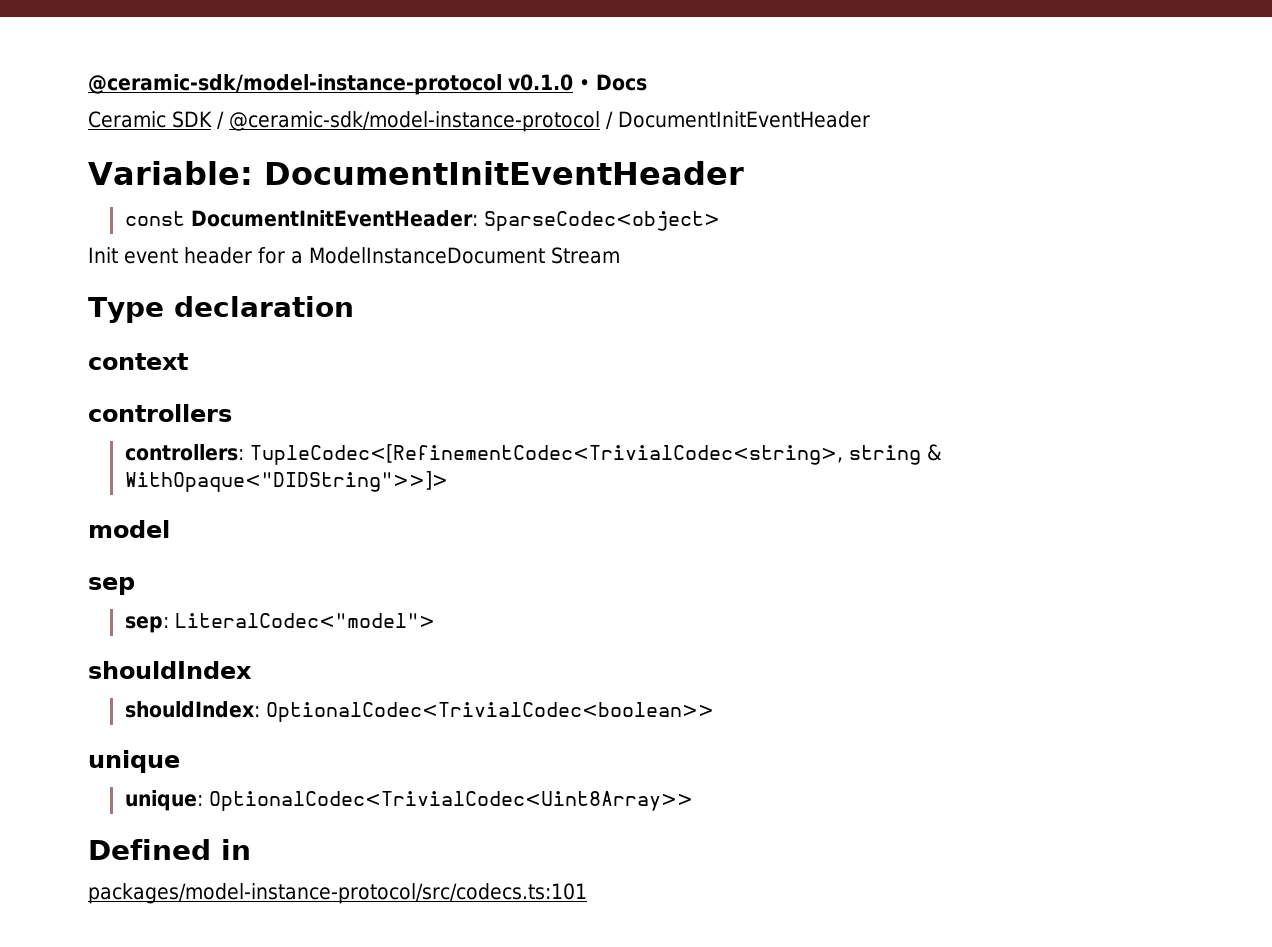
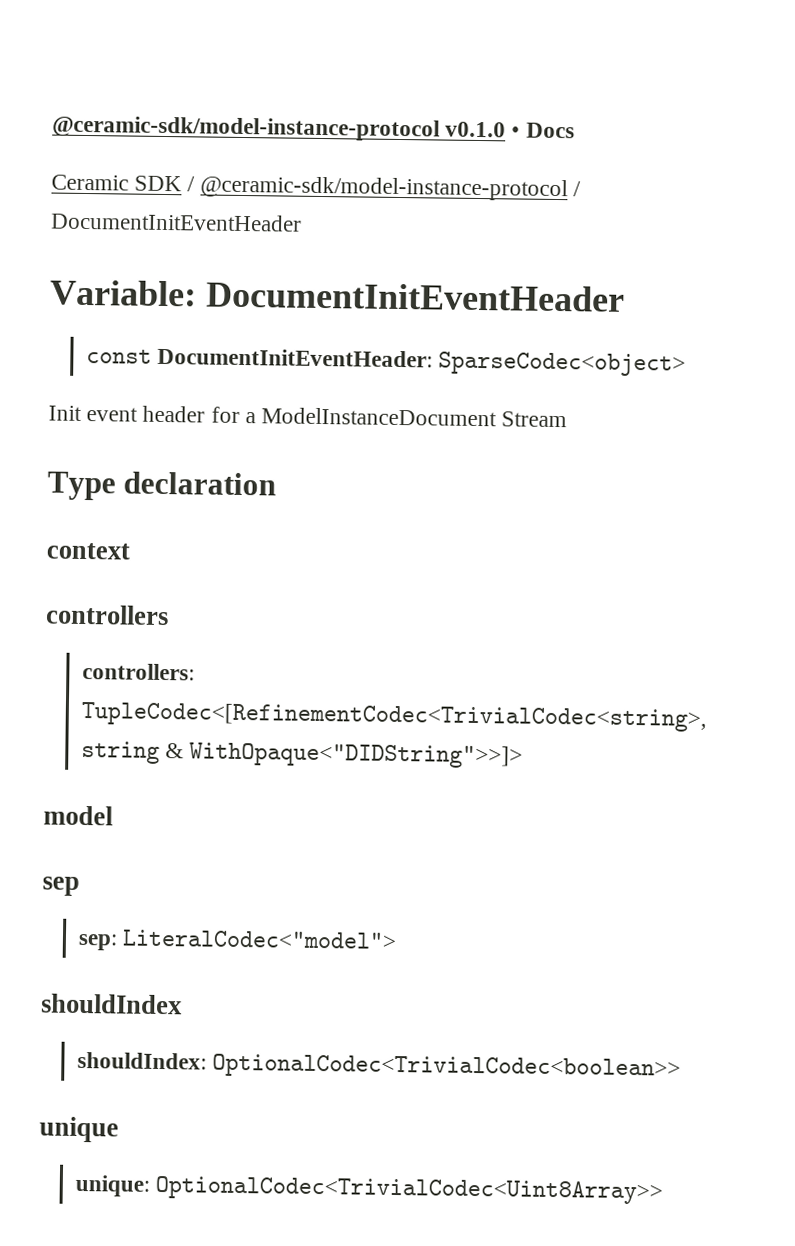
[88,839,251,860] [88,883,587,904] // Defined in // packages/model-instance-protocol/src/codecs.ts:101 -> (664, 1190) none

